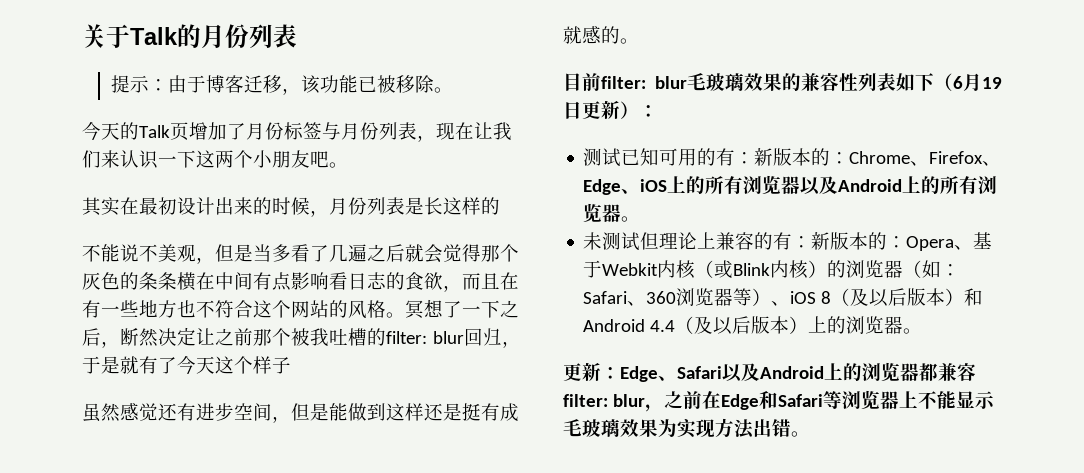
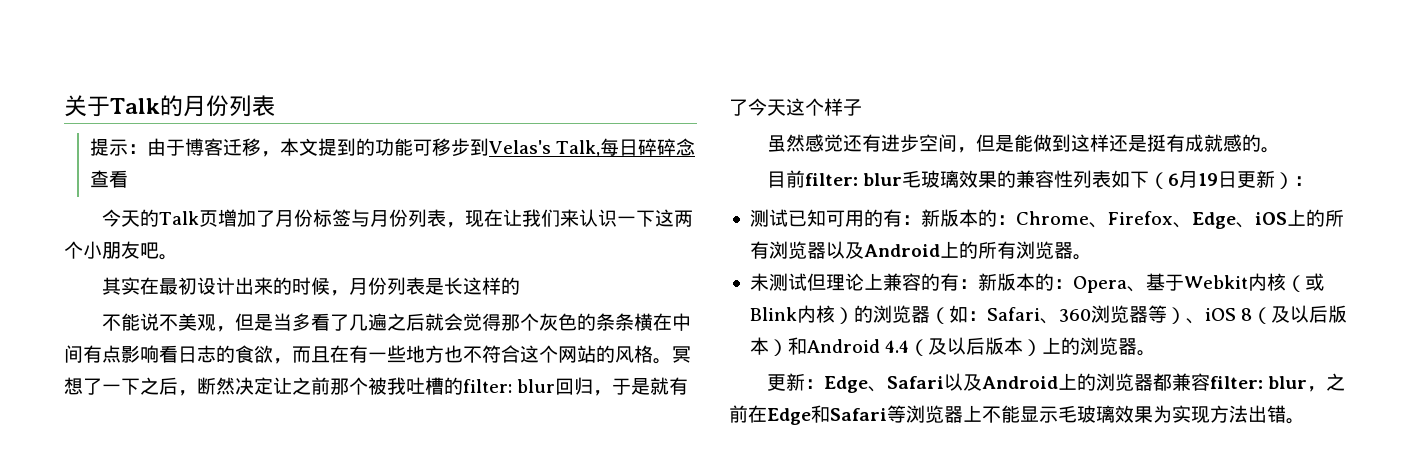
[300,75,453,94] 该功能已被移除。 -> [279,138,696,157] [89,170,128,188] 本文提到的功能可移步到Velas's Talk,每日碎碎念查看

